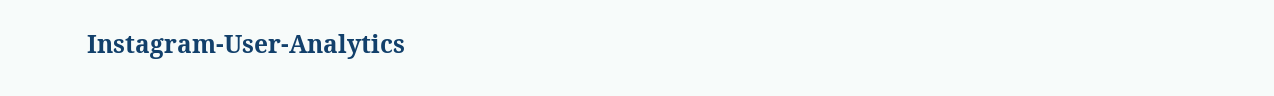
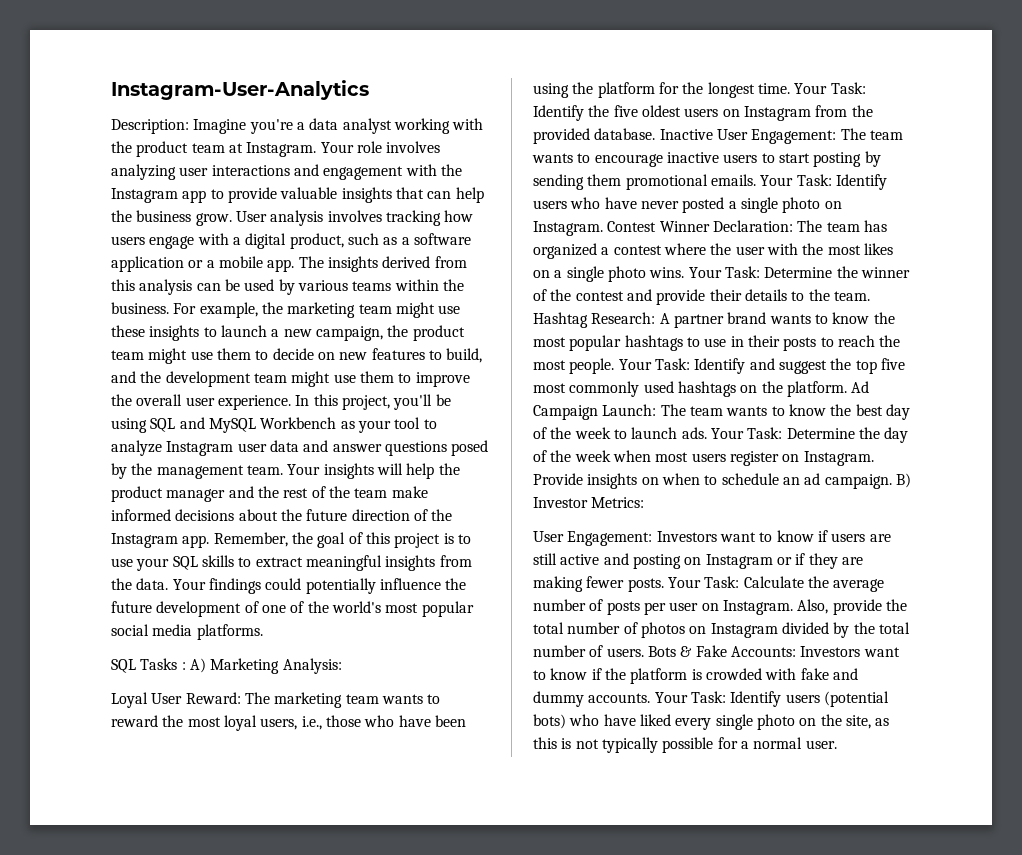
(405, 46) none -> [111,118,484,134] [111,141,441,157] [111,164,462,180] [111,187,484,203] [111,210,474,226] [111,233,471,249] [111,256,467,272] [111,279,464,295] [111,302,461,318] [111,325,465,341] [111,348,483,364] [111,371,470,387] [111,394,451,410] [111,417,437,433] [111,440,489,456] [111,463,460,479] [111,486,428,502] [111,509,453,521] [111,532,471,548] [111,555,472,571] [111,578,467,594] [111,601,474,617] [111,624,263,640] [111,658,342,674] [111,692,441,708] [111,715,466,731] [533,82,866,98] [533,105,873,121] [533,128,903,144] [532,151,881,167] [533,174,887,190] [533,197,842,213] [533,220,887,236] [533,243,893,259] [533,266,910,282] [533,289,870,305] [533,312,895,328] [533,335,901,351] [533,358,905,374] [533,381,870,397] [533,404,910,420] [533,427,909,443] [533,450,874,466] [533,473,911,489] [533,497,645,508] [533,530,891,546] [533,553,863,569] [533,576,885,592] [533,599,907,615] [533,622,910,638] [533,645,900,657] [533,668,858,684] [533,691,889,707] [533,714,890,730] [533,737,837,753] // Description: Imagine you're a data analyst working with the product team at Instagram. Your role involves analyzing user interactions and engagement with the Instagram app to provide valuable insights that can help the business grow. User analysis involves tracking how users engage with a digital product, such as a software application or a mobile app. The insights derived from this analysis can be used by various teams within the business. For example, the marketing team might use these insights to launch a new campaign, the product team might use them to decide on new features to build, and the development team might use them to improve the overall user experience. In this project, you'll be using SQL and MySQL Workbench as your tool to analyze Instagram user data and answer questions posed by the management team. Your insights will help the product manager and the rest of the team make informed decisions about the future direction of the Instagram app. Remember, the goal of this project is to use your SQL skills to extract meaningful insights from the data. Your findings could potentially influence the future development of one of the world's most popular social media platforms. // SQL Tasks : A) Marketing Analysis: // Loyal User Reward: The marketing team wants to reward the most loyal users, i.e., those who have been using the platform for the longest time. Your Task: Identify the five oldest users on Instagram from the provided database. Inactive User Engagement: The team wants to encourage inactive users to start posting by sending them promotional emails. Your Task: Identify users who have never posted a single photo on Instagram. Contest Winner Declaration: The team has organized a contest where the user with the most likes on a single photo wins. Your Task: Determine the winner of the contest and provide their details to the team. Hashtag Research: A partner brand wants to know the most popular hashtags to use in their posts to reach the most people. Your Task: Identify and suggest the top five most commonly used hashtags on the platform. Ad Campaign Launch: The team wants to know the best day of the week to launch ads. Your Task: Determine the day of the week when most users register on Instagram. Provide insights on when to schedule an ad campaign. B) Investor Metrics: // User Engagement: Investors want to know if users are still active and posting on Instagram or if they are making fewer posts. Your Task: Calculate the average number of posts per user on Instagram. Also, provide the total number of photos on Instagram divided by the total number of users. Bots & Fake Accounts: Investors want to know if the platform is crowded with fake and dummy accounts. Your Task: Identify users (potential bots) who have liked every single photo on the site, as this is not typically possible for a normal user.

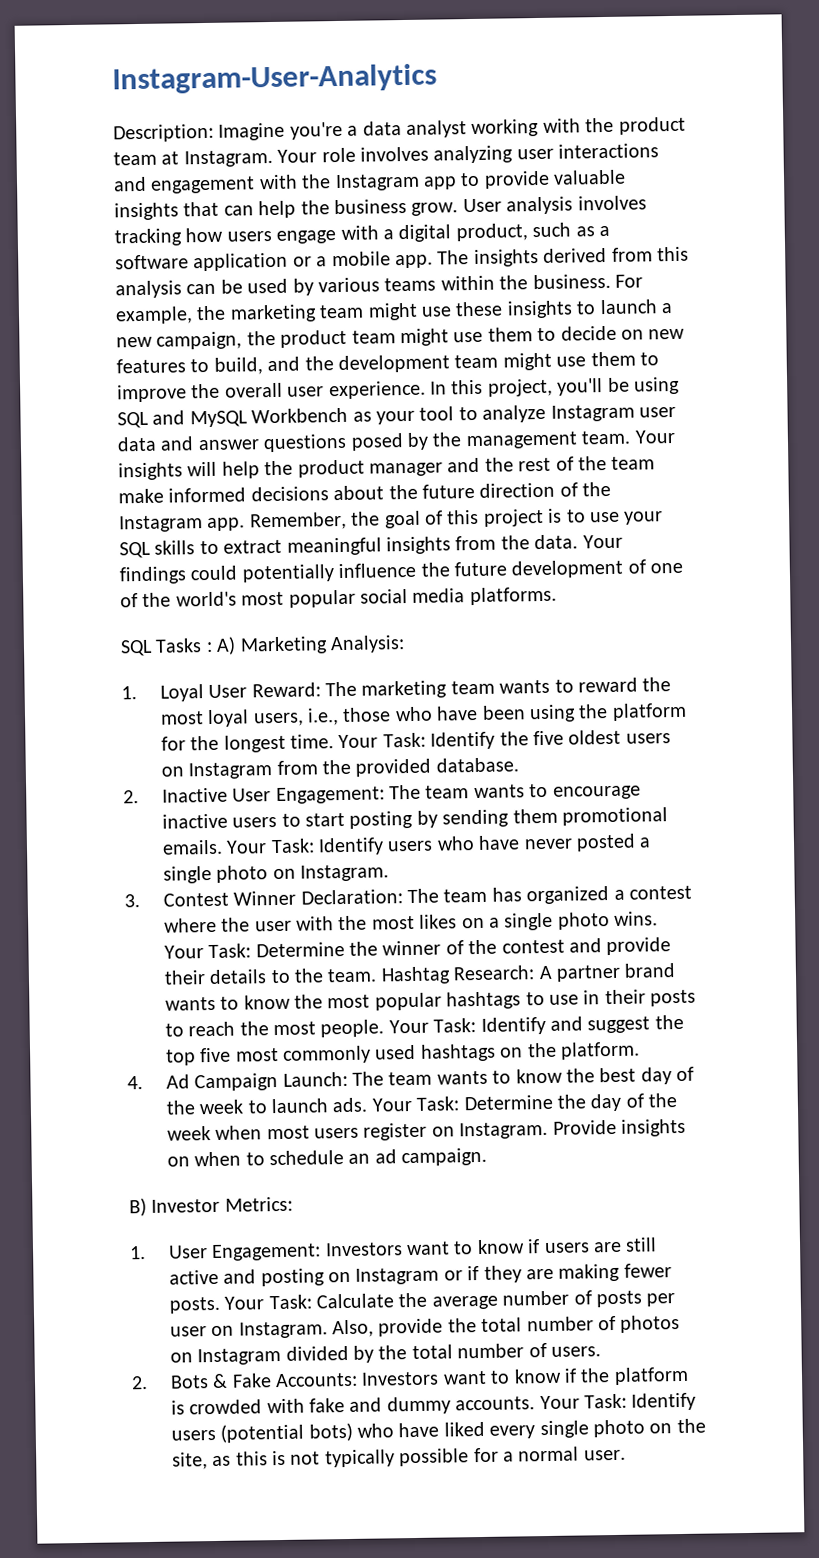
(342, 666) none -> [121,686,137,700] 1.
(656, 134) none -> [123,790,139,804] // 2.
(603, 228) none -> [124,894,140,908] // 3.
(847, 389) none -> [127,1076,143,1090] // 4.
(892, 481) none -> (488, 1157) //
(645, 502) none -> [129,1246,146,1260] 1.
(644, 652) none -> [131,1376,148,1390] // 2.

